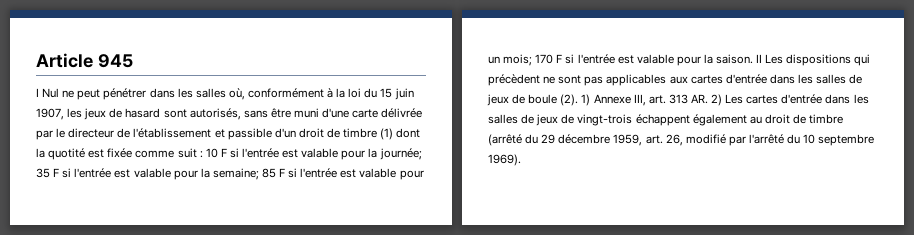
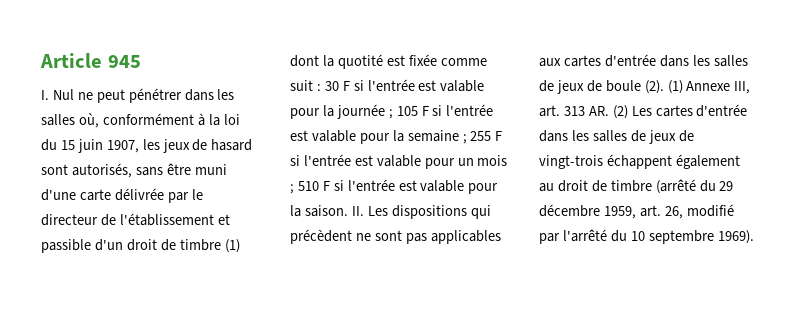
[36,88,39,97] I -> [41,90,49,100] I.
[205,148,422,160] [36,168,276,180] 10 F si l'entrée est valable pour la journée; 35 F si l'entrée est valable pour la semaine; 85 -> [324,79,485,92] [290,104,494,119] [290,130,492,144] 30 F si l'entrée est valable pour la journée ; 105 F si l'entrée est valable pour la semaine ; 255
[503,54,554,66] mois; 170 -> [477,155,508,166] [290,181,319,194] mois ; 510
[756,54,763,63] II -> [351,206,364,216] II.
[581,94,591,106] 1) -> [667,80,683,94] (1)
[711,94,723,106] 2) -> [612,105,628,119] (2)

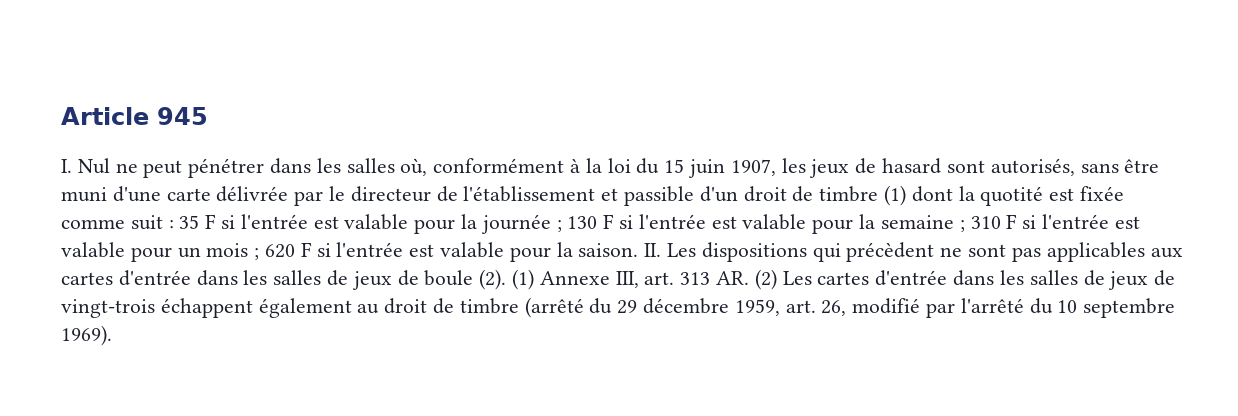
[324,81,339,91] 30 -> [179,215,200,229] 35
[396,106,418,116] 105 -> [567,216,598,229] 130
[470,131,492,141] 255 -> [970,216,1001,229] 310
[297,181,319,191] 510 -> [265,244,296,258] 620

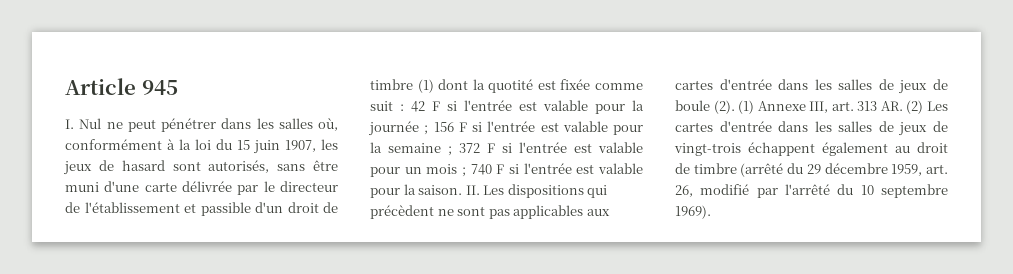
[179,215,200,229] 35 -> [411,101,425,112] 42
[567,216,598,229] 130 -> [433,122,454,132] 156
[970,216,1001,229] 310 -> [459,143,480,153] 372
[265,244,296,258] 620 -> [470,164,492,175] 740

